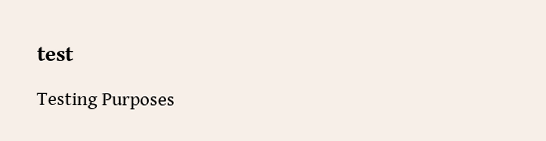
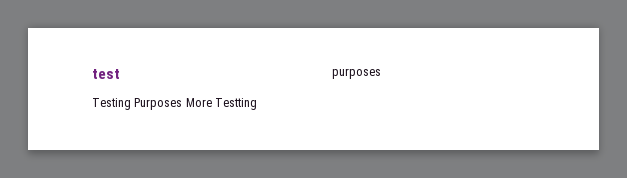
(175, 101) none -> [185,98,258,110] [332,68,381,79] More Testting purposes

